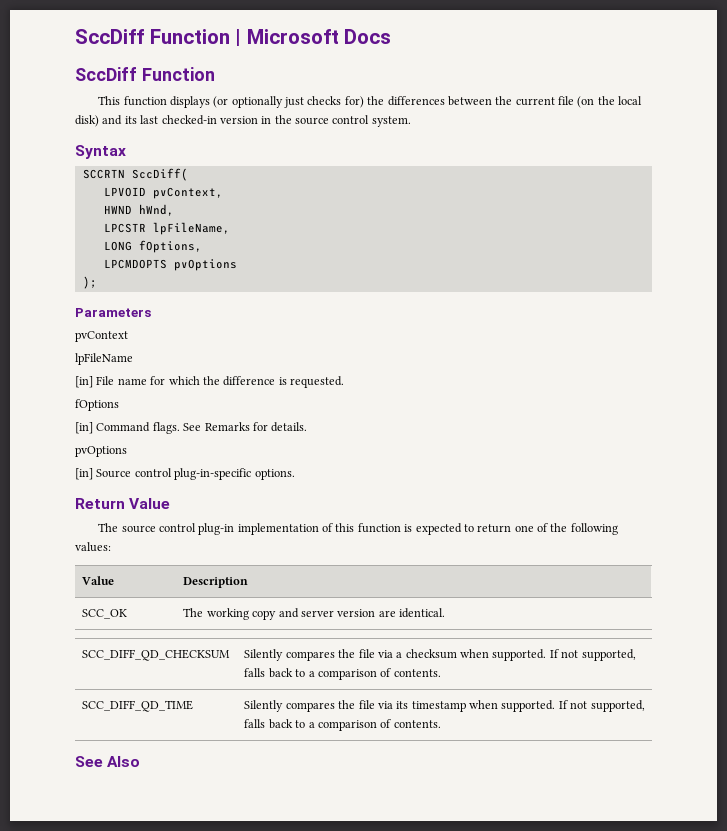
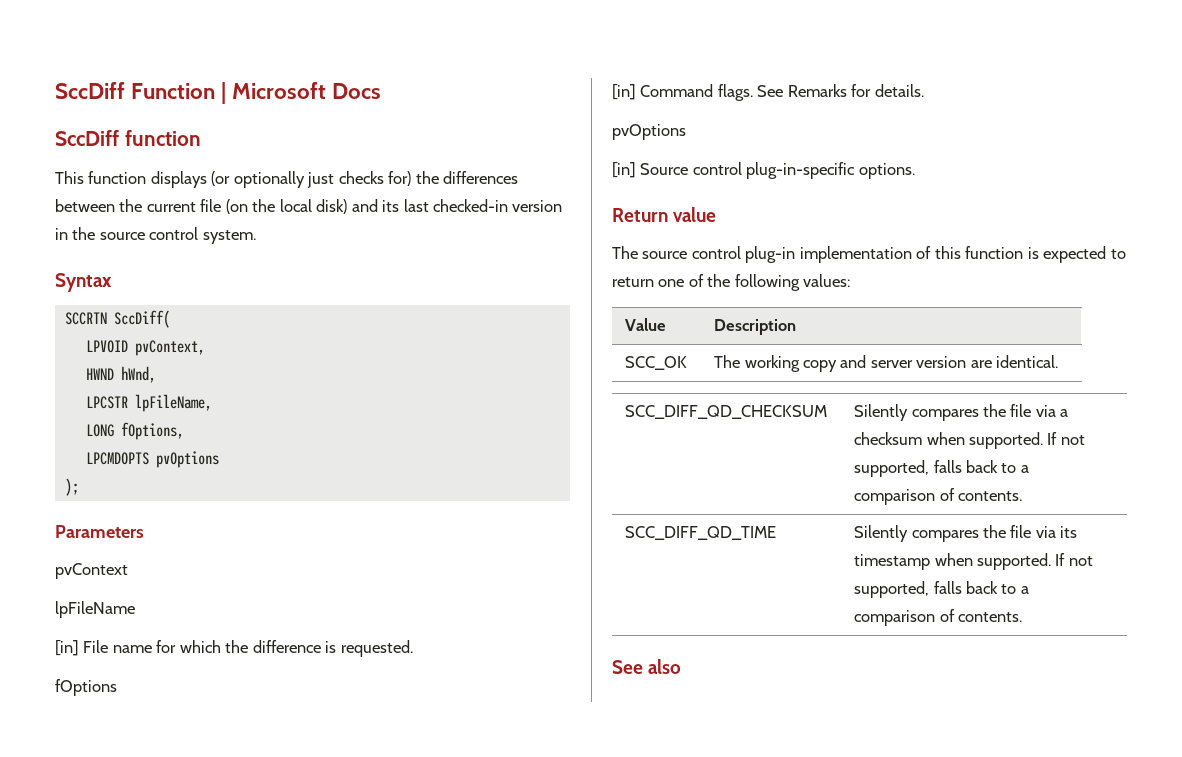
[141,67,215,81] Function -> [124,130,201,146] function
[129,498,171,509] Value -> [673,207,717,222] value
[107,756,141,767] Also -> [648,659,682,674] also

